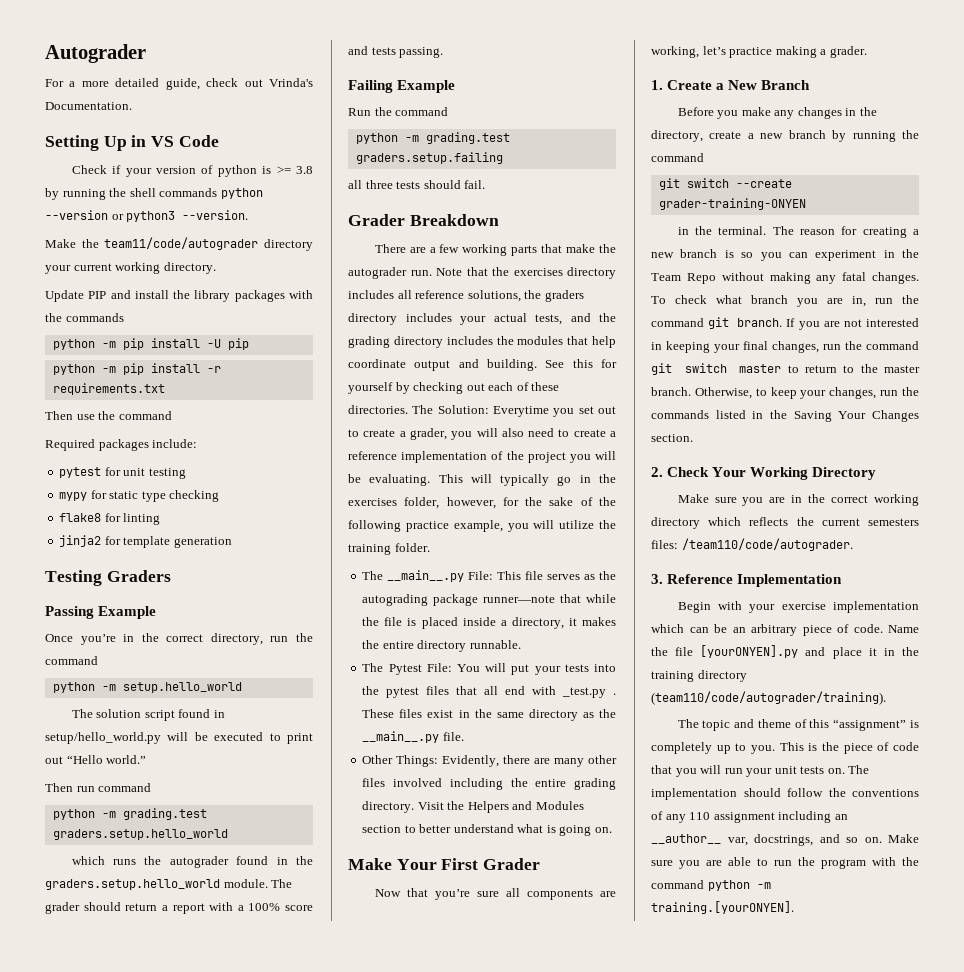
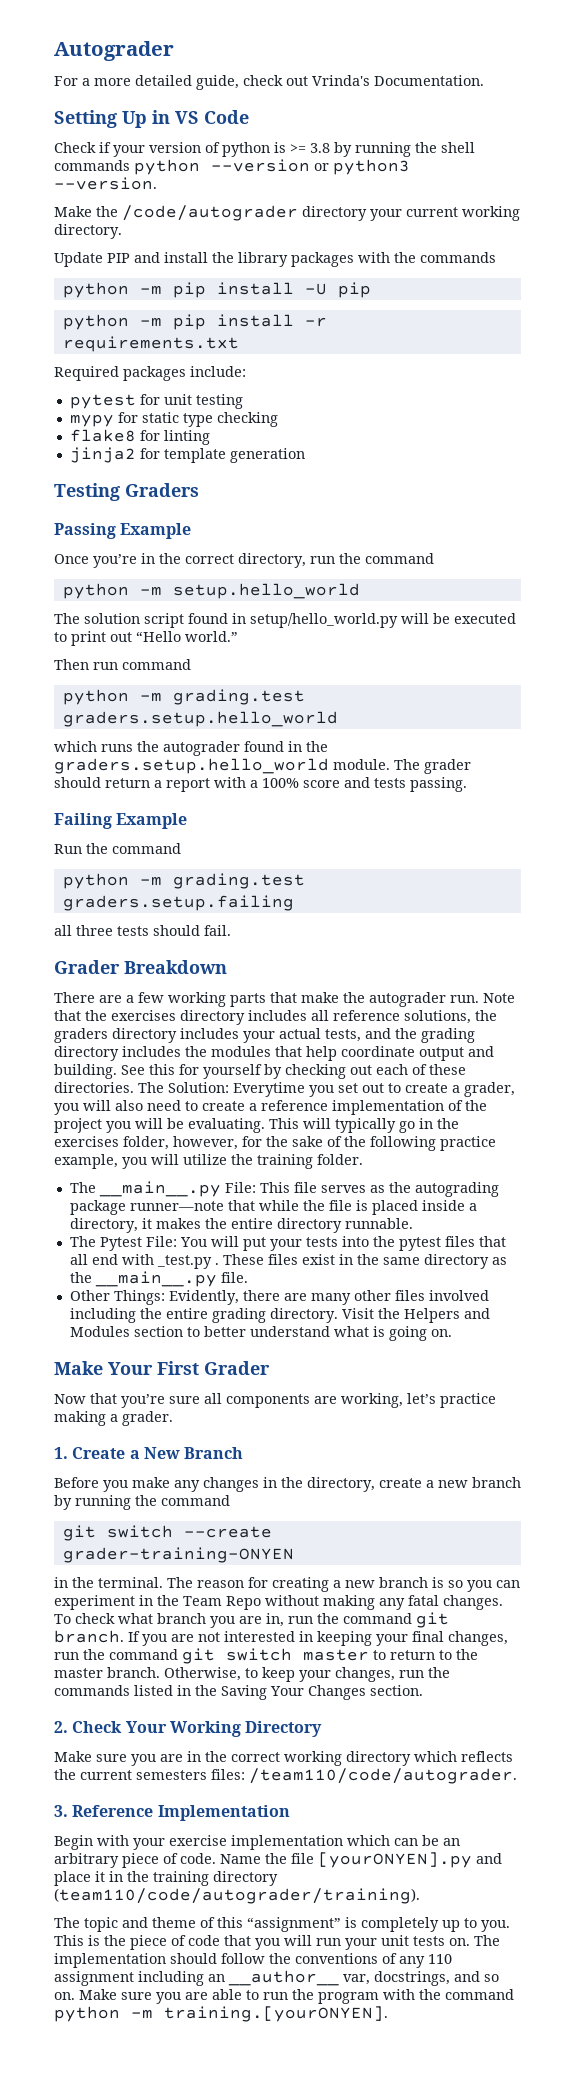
[104,237,259,250] team11/code/autograder -> [122,205,298,221] /code/autograder
[45,411,172,420] // Then use the command -> (239, 344) none

